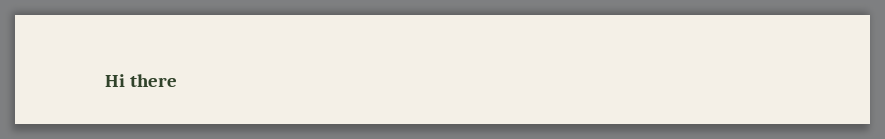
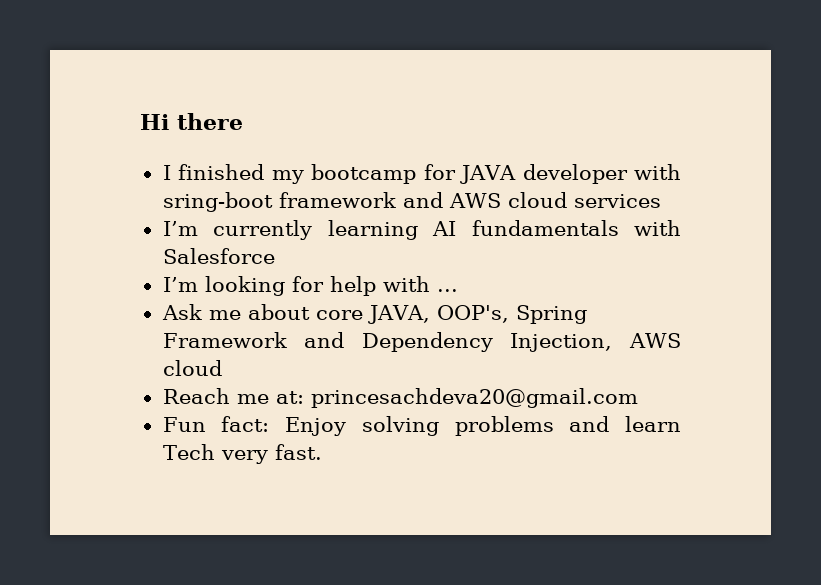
(178, 80) none -> [162,164,681,184] [162,192,661,212] [162,220,681,240] [162,248,275,264] [162,276,458,296] [161,304,587,324] [162,332,682,352] [162,360,222,376] [162,388,638,408] [162,416,681,436] [162,444,322,464] // I finished my bootcamp for JAVA developer with sring-boot framework and AWS cloud services // I’m currently learning AI fundamentals with Salesforce // I’m looking for help with ... // Ask me about core JAVA, OOP's, Spring Framework and Dependency Injection, AWS cloud // Reach me at: princesachdeva20@gmail.com // Fun fact: Enjoy solving problems and learn Tech very fast.

